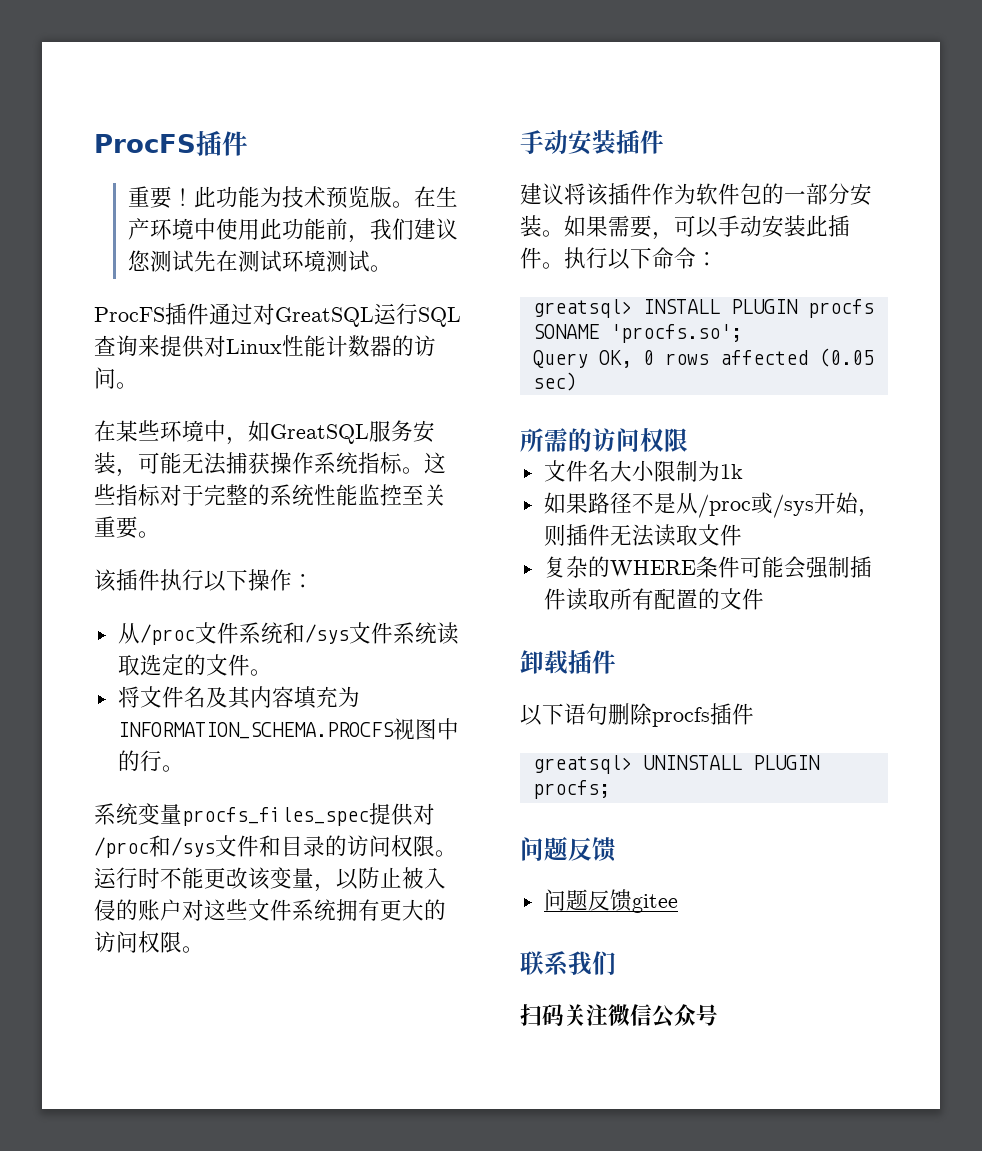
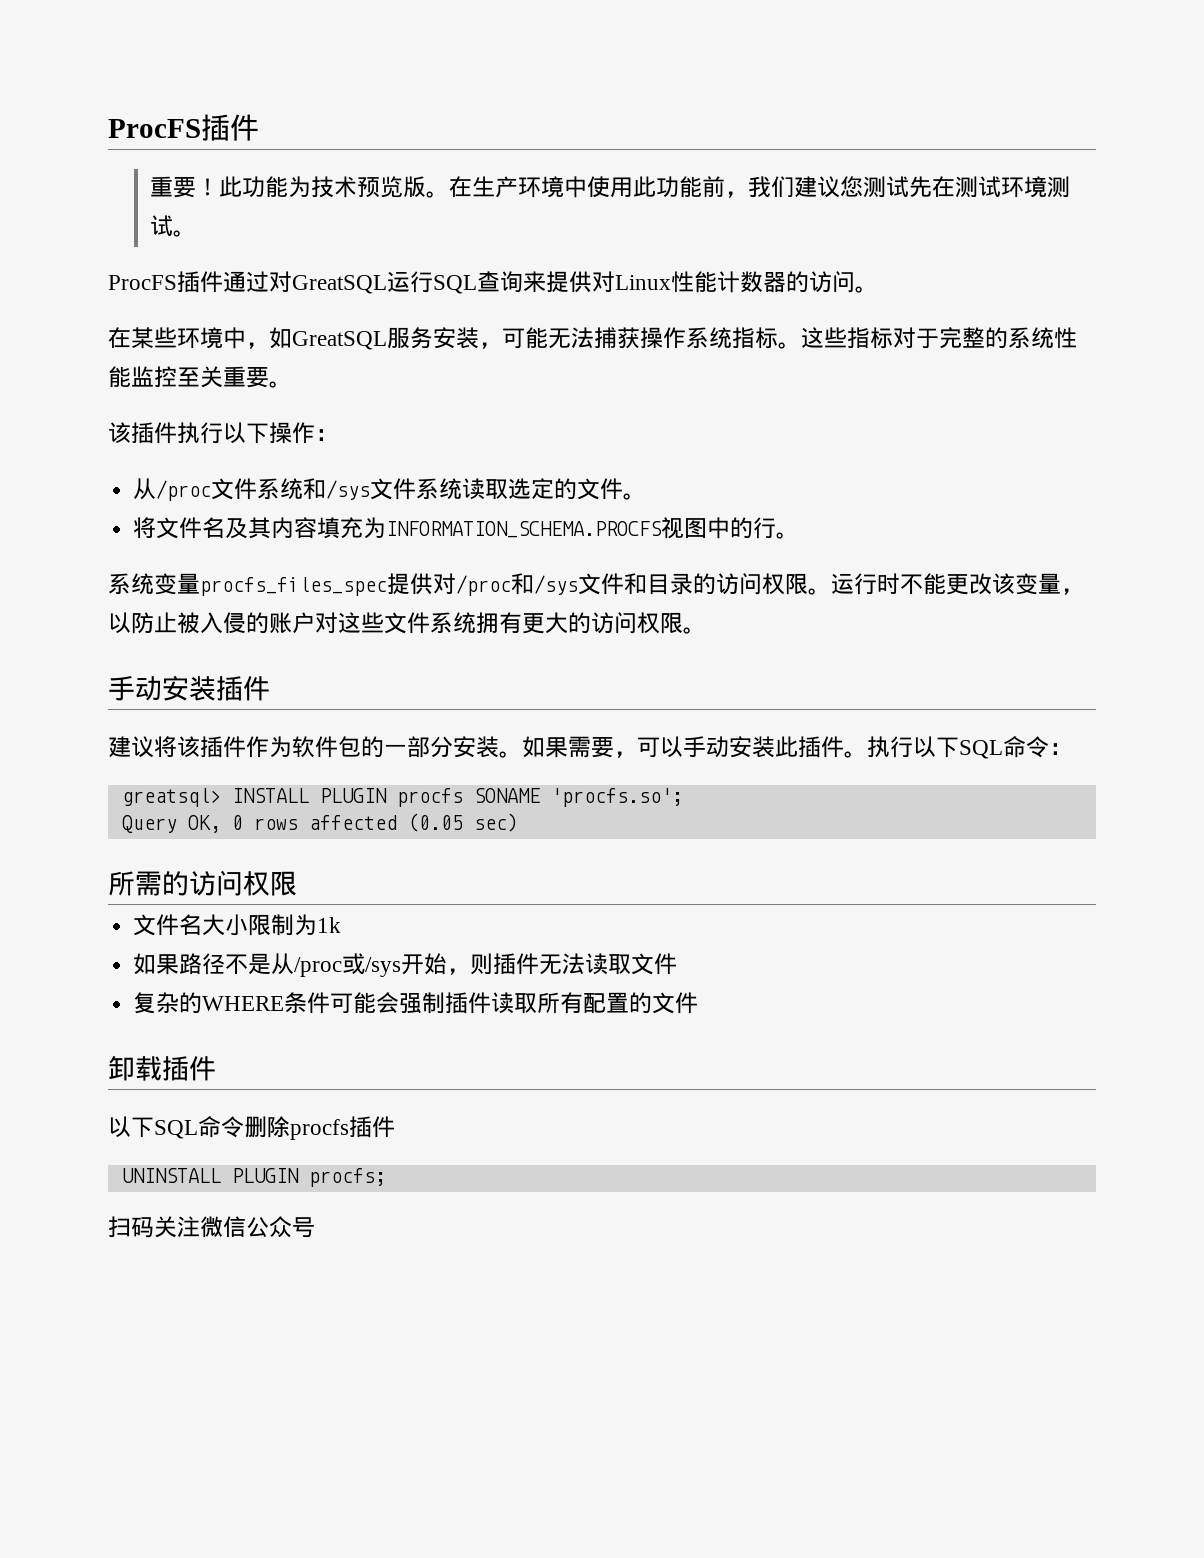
(652, 258) none -> [959,740,1003,759] SQL
[564,703,608,725] 语句 -> [154,1116,244,1139] SQL命令
[532,755,632,774] greatsql> -> (395, 1127) none
[520,836,616,862] [543,889,678,913] [520,951,616,976] // 问题反馈 // 问题反馈gitee // 联系我们 -> (386, 1177) none

